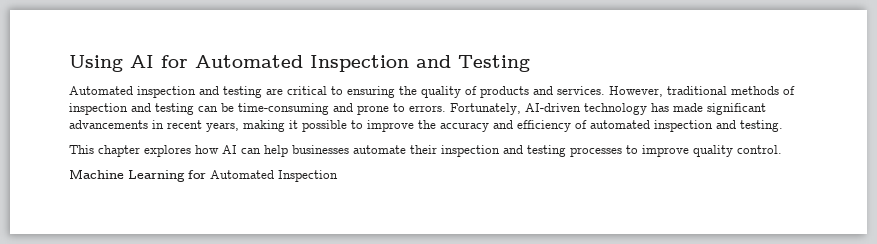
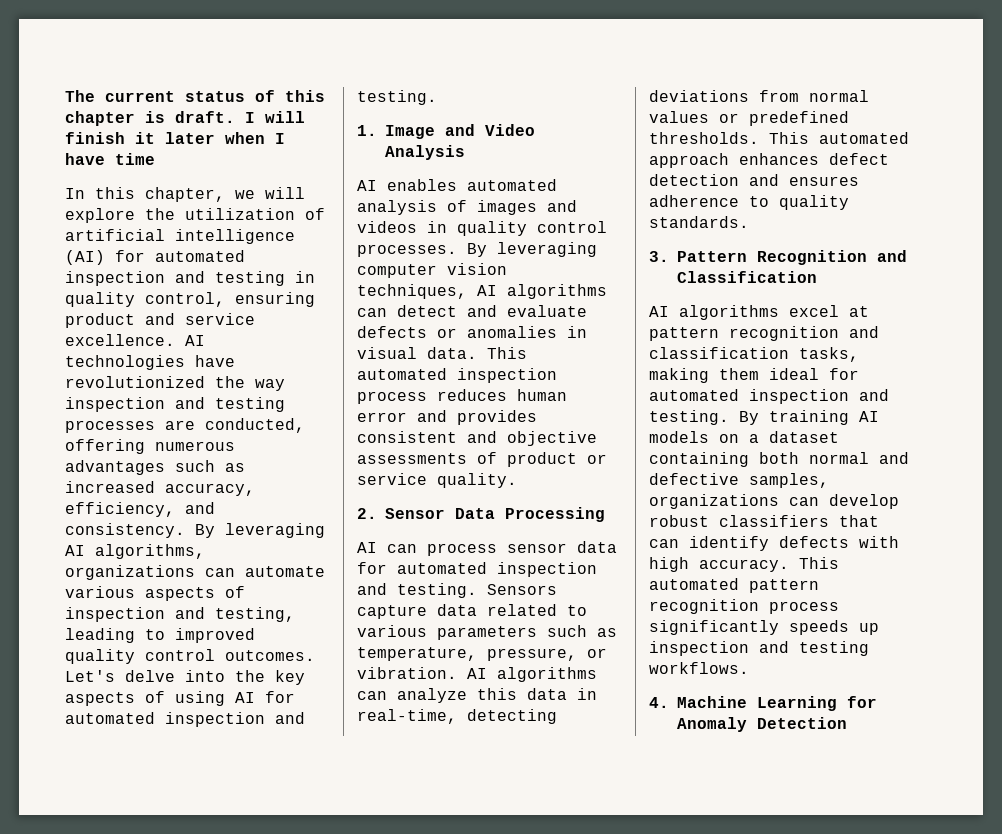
[69,55,530,72] [69,86,795,98] [69,103,766,115] [69,120,783,132] [69,145,782,157] Using AI for Automated Inspection and Testing // Automated inspection and testing are critical to ensuring the quality of products and services. However, traditional methods of inspection and testing can be time-consuming and prone to errors. Fortunately, AI-driven technology has made significant advancements in recent years, making it possible to improve the accuracy and efficiency of automated inspection and testing. // This chapter explores how AI can help businesses automate their inspection and testing processes to improve quality control. // -> [65,90,325,102] [65,111,305,126] [65,132,285,144] [65,153,155,165] [65,187,305,202] [65,208,325,223] [65,229,295,244] [65,250,245,265] [65,271,315,286] [65,292,315,307] [65,313,255,328] [65,334,205,346] [65,355,235,370] [65,376,285,391] [65,397,285,412] [65,418,305,433] [65,439,235,454] [65,460,245,475] [65,481,255,496] [65,502,215,517] [65,523,325,538] [65,544,205,559] [65,565,325,580] [65,586,245,601] [65,607,295,622] [65,628,255,643] [65,649,315,664] [65,670,305,685] [65,691,295,706] [65,712,305,727] [357,90,437,105] [357,124,535,139] [385,145,465,160] [357,179,557,191] [357,200,577,215] [357,221,607,236] [357,242,597,257] [357,263,507,278] [357,284,607,299] [357,305,587,317] [357,326,587,338] [357,347,527,359] [357,368,557,383] [357,389,567,404] [357,410,537,425] [357,431,597,446] [357,452,607,467] [357,473,517,488] [357,507,605,522] [357,541,617,556] [357,562,597,577] [357,583,557,598] [357,604,587,619] [357,625,617,640] [357,647,607,661] [357,667,597,682] [357,688,597,703] [357,709,557,724] [649,90,869,102] [649,111,849,126] [649,132,909,144] [649,153,889,168] [649,174,859,186] [649,195,849,210] [649,216,749,228] [649,250,907,265] [677,271,817,283] [649,305,869,320] [649,326,879,341] [649,347,859,362] [649,368,859,383] [649,389,889,404] [649,410,879,425] [649,431,839,443] [649,452,909,467] [649,473,829,488] [649,494,899,509] [649,515,879,527] [649,536,899,551] [649,557,839,572] [649,578,819,593] [649,599,839,614] [649,620,879,635] [649,641,869,656] [649,662,749,674] [649,697,669,708] The current status of this chapter is draft. I will finish it later when I have time // In this chapter, we will explore the utilization of artificial intelligence (AI) for automated inspection and testing in quality control, ensuring product and service excellence. AI technologies have revolutionized the way inspection and testing processes are conducted, offering numerous advantages such as increased accuracy, efficiency, and consistency. By leveraging AI algorithms, organizations can automate various aspects of inspection and testing, leading to improved quality control outcomes. Let's delve into the key aspects of using AI for automated inspection and testing. // 1. Image and Video Analysis // AI enables automated analysis of images and videos in quality control processes. By leveraging computer vision techniques, AI algorithms can detect and evaluate defects or anomalies in visual data. This automated inspection process reduces human error and provides consistent and objective assessments of product or service quality. // 2. Sensor Data Processing // AI can process sensor data for automated inspection and testing. Sensors capture data related to various parameters such as temperature, pressure, or vibration. AI algorithms can analyze this data in real-time, detecting deviations from normal values or predefined thresholds. This automated approach enhances defect detection and ensures adherence to quality standards. // 3. Pattern Recognition and Classification // AI algorithms excel at pattern recognition and classification tasks, making them ideal for automated inspection and testing. By training AI models on a dataset containing both normal and defective samples, organizations can develop robust classifiers that can identify defects with high accuracy. This automated pattern recognition process significantly speeds up inspection and testing workflows. // 4.
[210,170,338,182] Automated Inspection -> [677,717,847,732] Anomaly Detection

